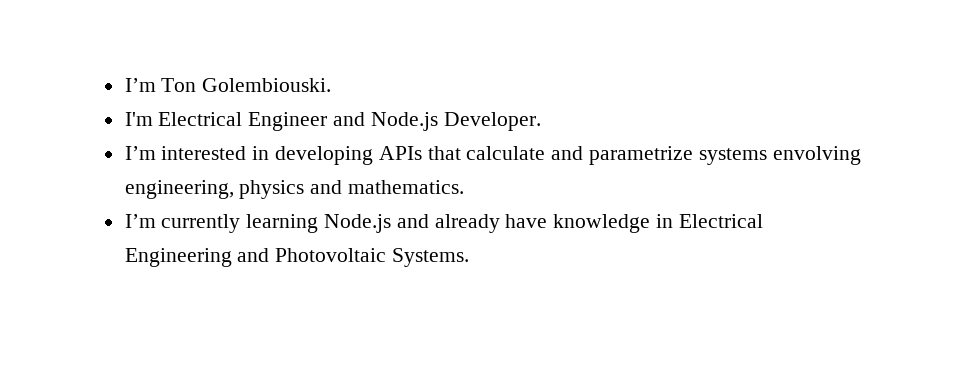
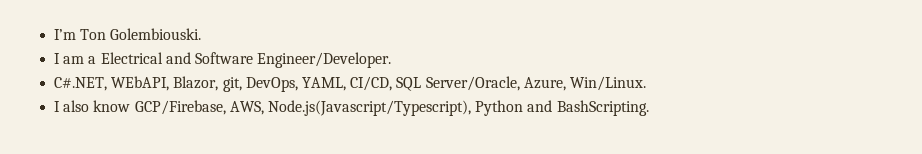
[124,112,541,131] [124,146,861,165] [124,180,465,199] [124,214,763,233] [124,248,470,267] I'm Electrical Engineer and Node.js Developer. // I’m interested in developing APIs that calculate and parametrize systems envolving engineering, physics and mathematics. // I’m currently learning Node.js and already have knowledge in Electrical Engineering and Photovoltaic Systems. -> [54,52,392,68] [54,76,646,92] [54,100,649,116] I am a Electrical and Software Engineer/Developer. // C#.NET, WEbAPI, Blazor, git, DevOps, YAML, CI/CD, SQL Server/Oracle, Azure, Win/Linux. // I also know GCP/Firebase, AWS, Node.js(Javascript/Typescript), Python and BashScripting.

